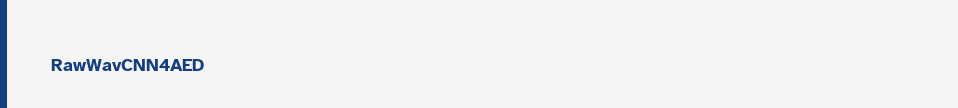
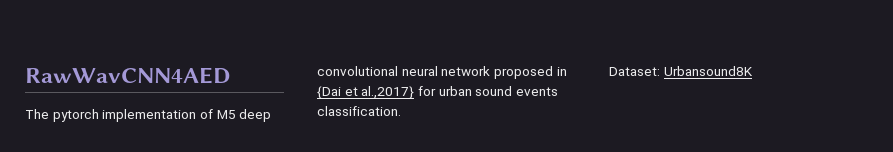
(204, 65) none -> [25,109,272,122] [317,66,567,79] [317,86,558,99] [317,106,401,116] [609,66,753,76] // The pytorch implementation of M5 deep convolutional neural network proposed in {Dai et al.,2017} for urban sound events classification. // Dataset: Urbansound8K

